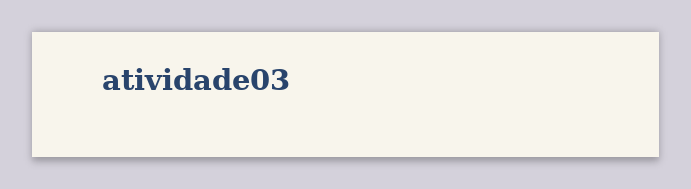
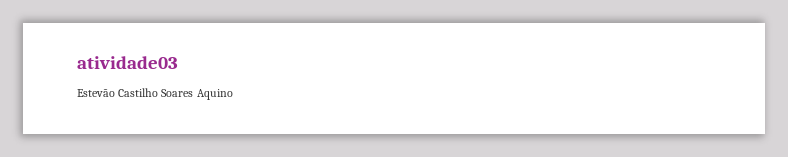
(290, 79) none -> [77,88,233,100] // Estevão Castilho Soares Aquino

